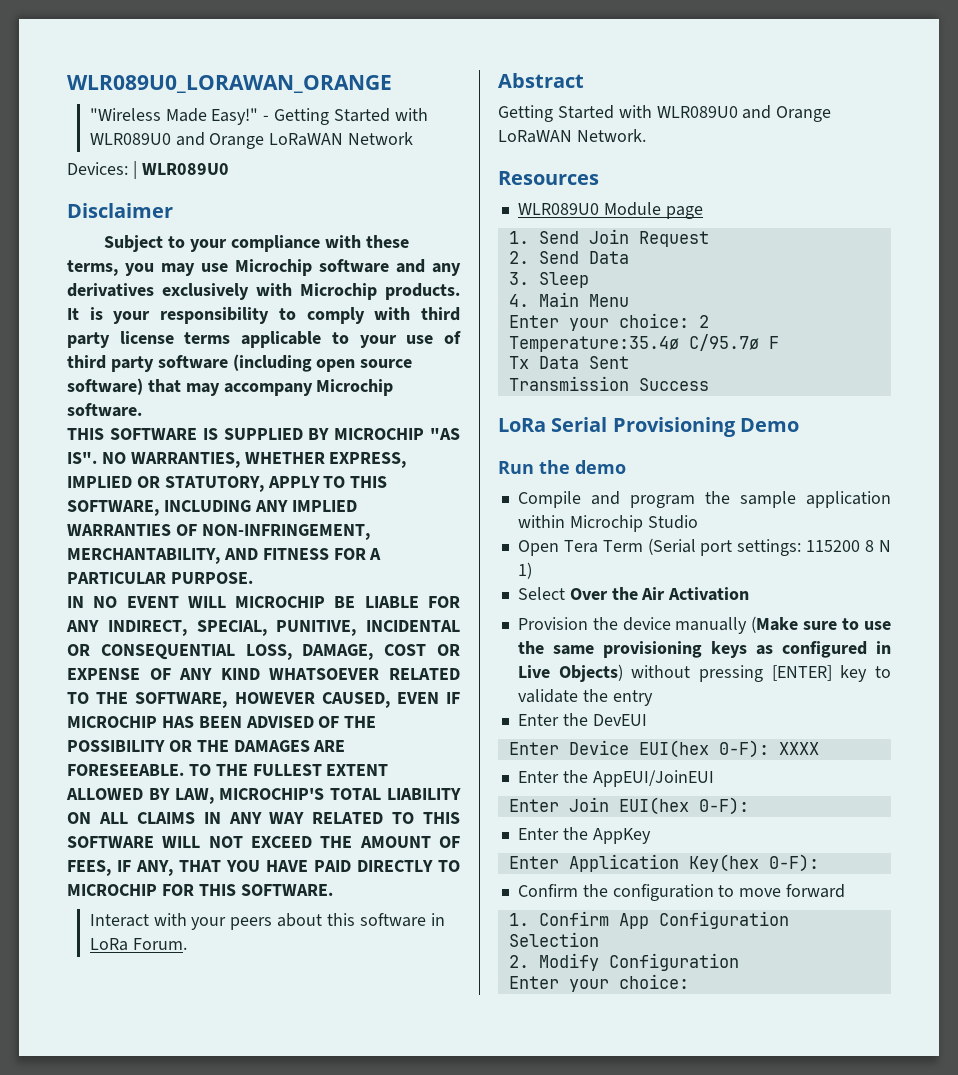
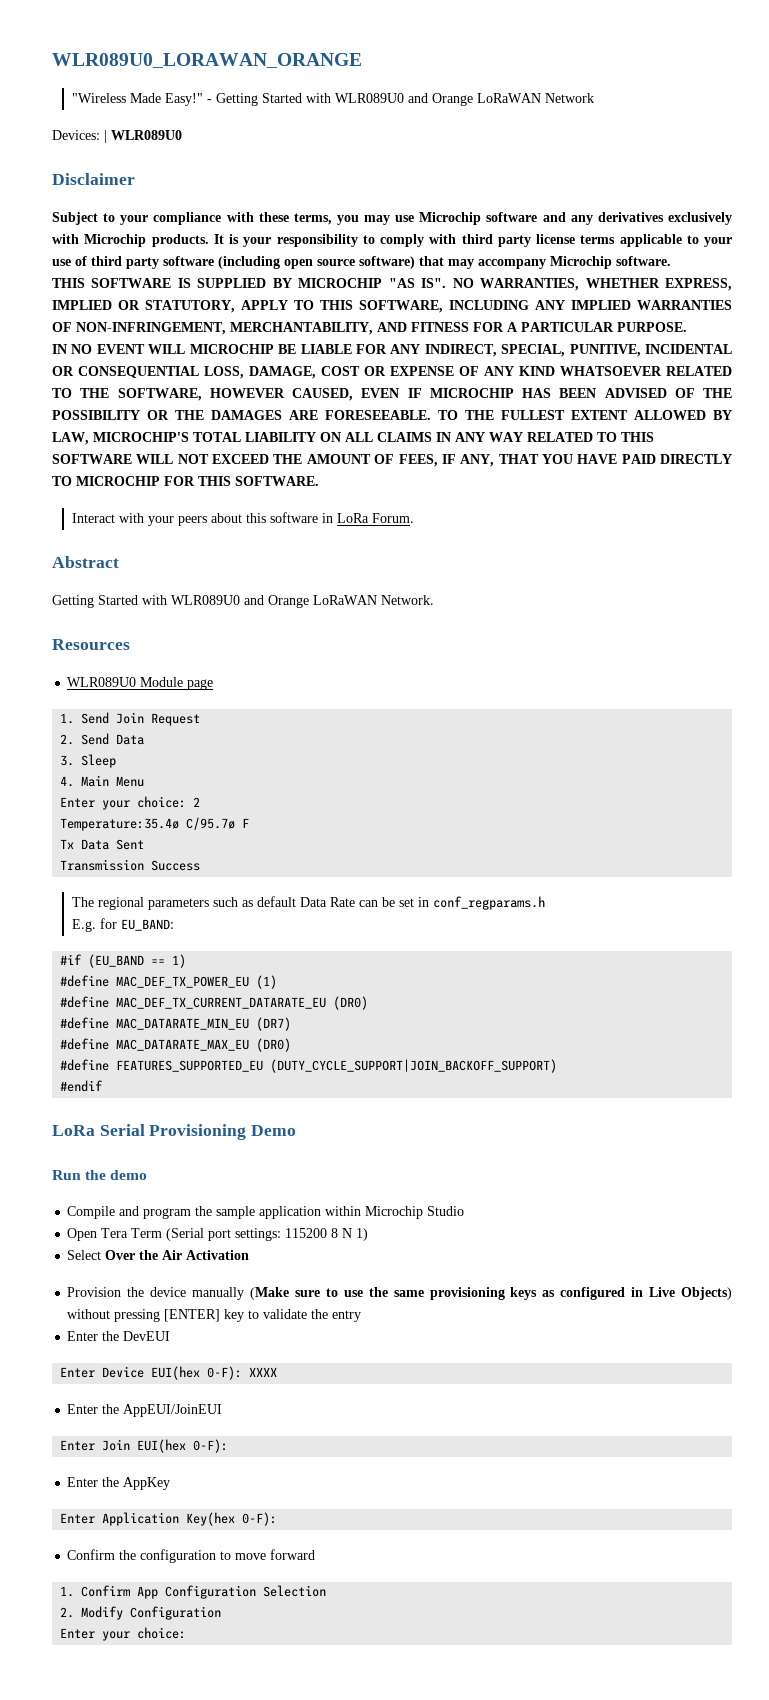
(709, 384) none -> [72,896,546,910] [72,918,175,932] [60,954,187,968] [60,975,278,989] [60,996,369,1010] [60,1017,292,1031] [60,1038,292,1052] [60,1059,558,1073] [60,1080,104,1092] // The regional parameters such as default Data Rate can be set in conf_regparams.h // E.g. for EU_BAND: // #if (EU_BAND == 1) // #define MAC_DEF_TX_POWER_EU (1) // #define MAC_DEF_TX_CURRENT_DATARATE_EU (DR0) // #define MAC_DATARATE_MIN_EU (DR7) // #define MAC_DATARATE_MAX_EU (DR0) // #define FEATURES_SUPPORTED_EU (DUTY_CYCLE_SUPPORT|JOIN_BACKOFF_SUPPORT) // #endif

